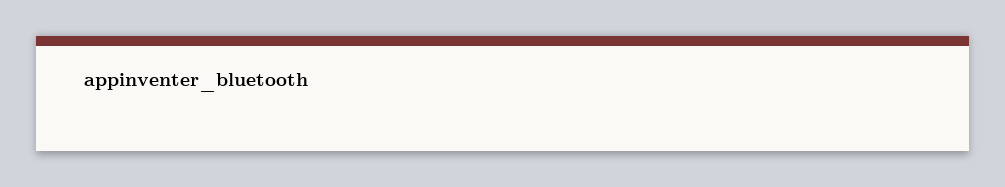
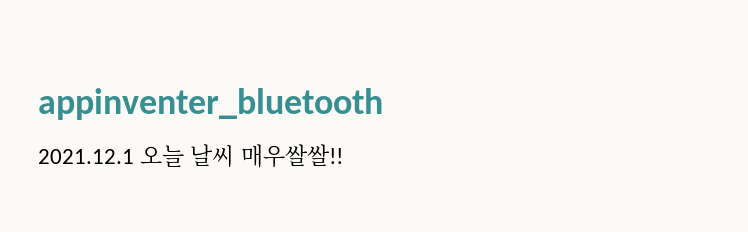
(308, 82) none -> [38,144,343,168] // 2021.12.1 오늘 날씨 매우쌀쌀!!

